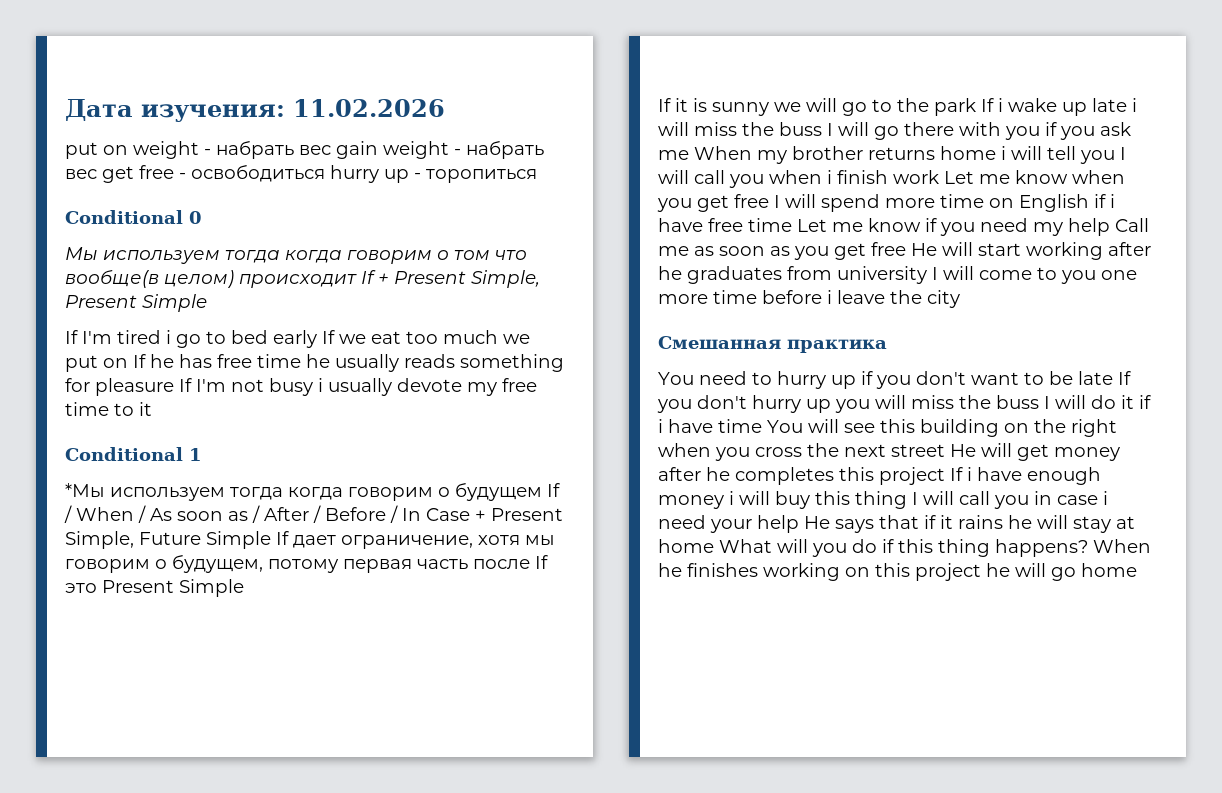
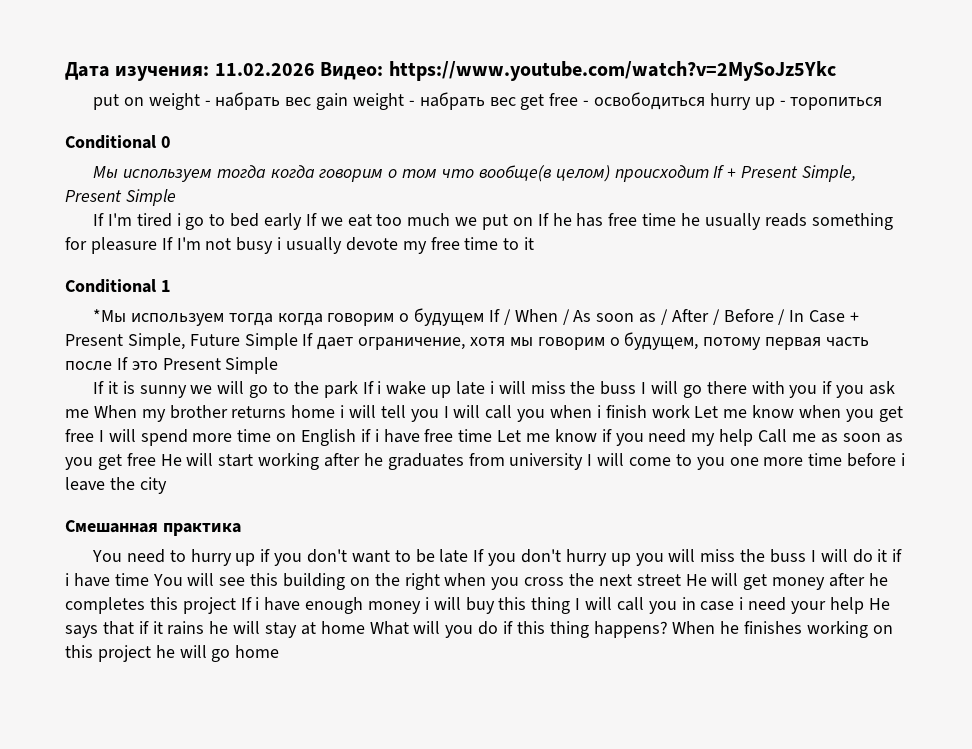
(445, 108) none -> [320,61,836,81] Видео: https://www.youtube.com/watch?v=2MySoJz5Ykc

